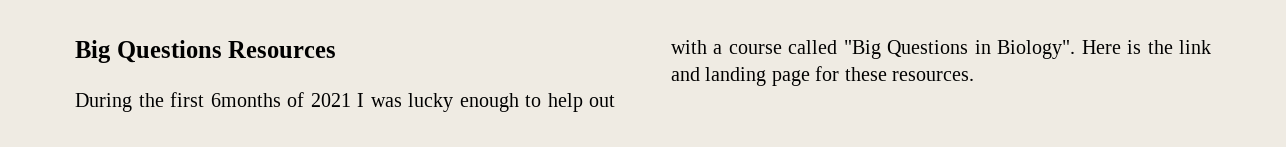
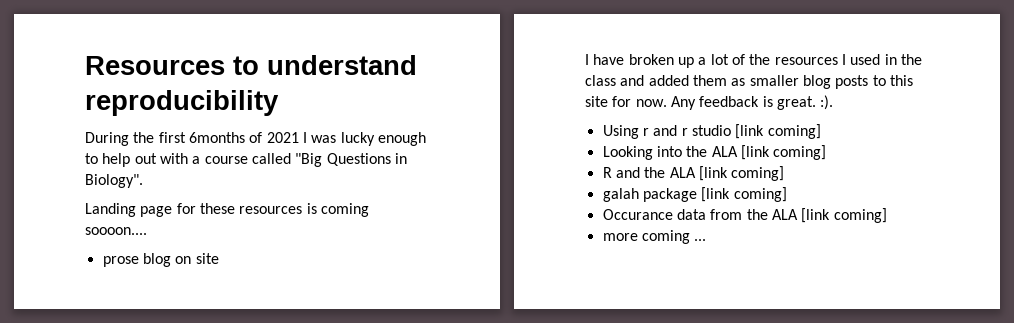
[75,40,222,63] Big Questions -> (85, 65) none
(337, 49) none -> [233,55,417,75] [85,90,279,116] to understand reproducibility
[1081,40,1211,54] [671,66,974,86] Here is the link and landing page for these resources. -> [85,203,369,217] [85,227,147,235] [102,253,219,267] [585,54,922,68] [585,75,913,89] [585,95,834,110] [602,124,821,139] [602,145,827,160] [602,166,785,181] [602,187,787,202] [602,208,887,223] [602,230,707,244] // Landing page for these resources is coming soooon.... // prose blog on site // I have broken up a lot of the resources I used in the class and added them as smaller blog posts to this site for now. Any feedback is great. :). // Using r and r studio [link coming] // Looking into the ALA [link coming] // R and the ALA [link coming] // galah package [link coming] // Occurance data from the ALA [link coming] // more coming ...

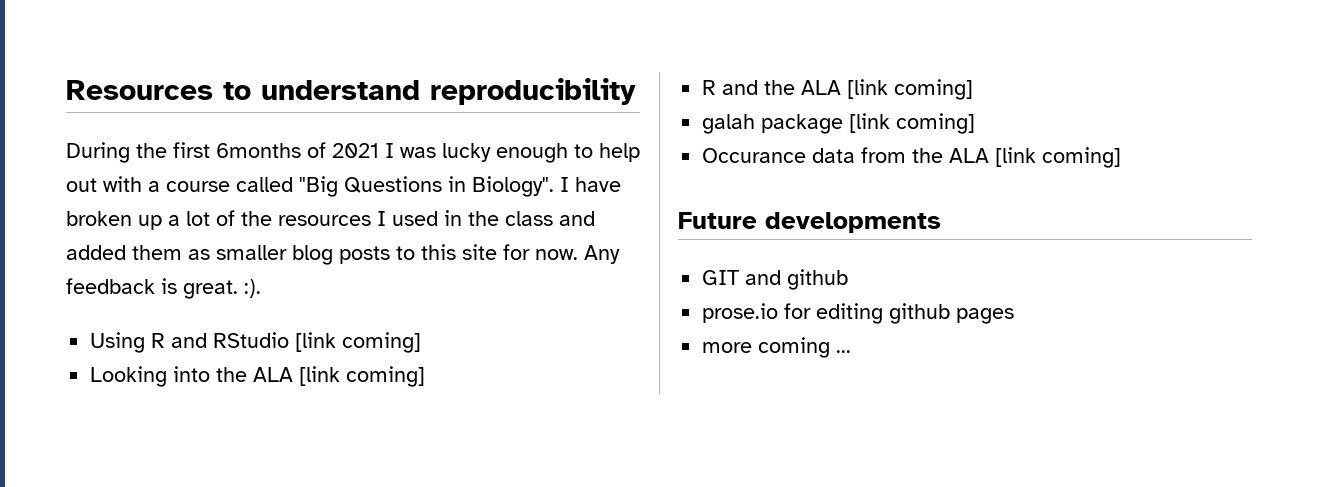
[85,203,369,217] [85,227,147,235] [102,253,219,267] // Landing page for these resources is coming soooon.... // prose blog on site // -> (554, 186) none
[642,125,731,136] r and r studio -> [151,332,290,348] R and RStudio
(887, 215) none -> [678,212,941,233] [702,269,849,290] [702,303,1015,324] // Future developments // GIT and github // prose.io for editing github pages

